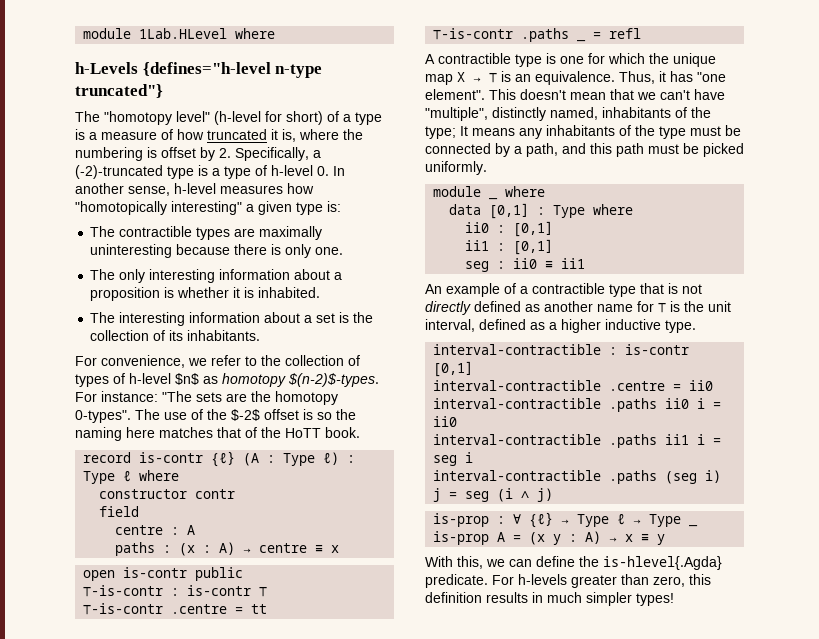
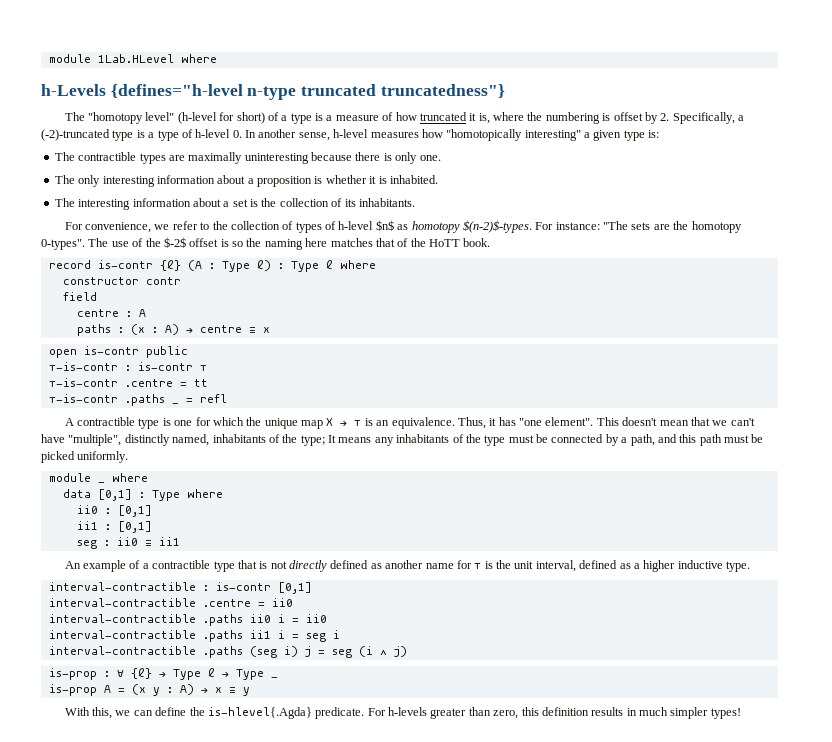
[75,84,163,98] truncated"} -> [301,84,505,98] truncated truncatedness"}

